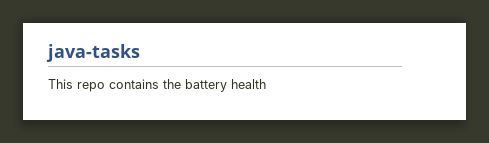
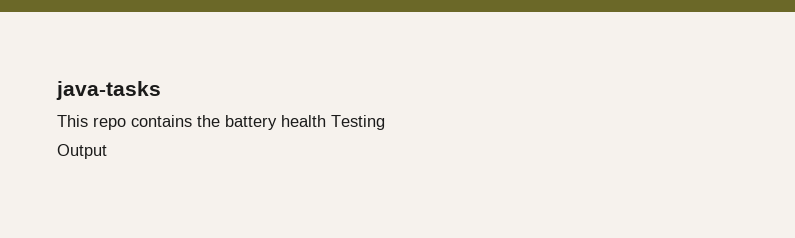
(266, 84) none -> [331,115,385,130] [57,144,107,159] Testing // Output

